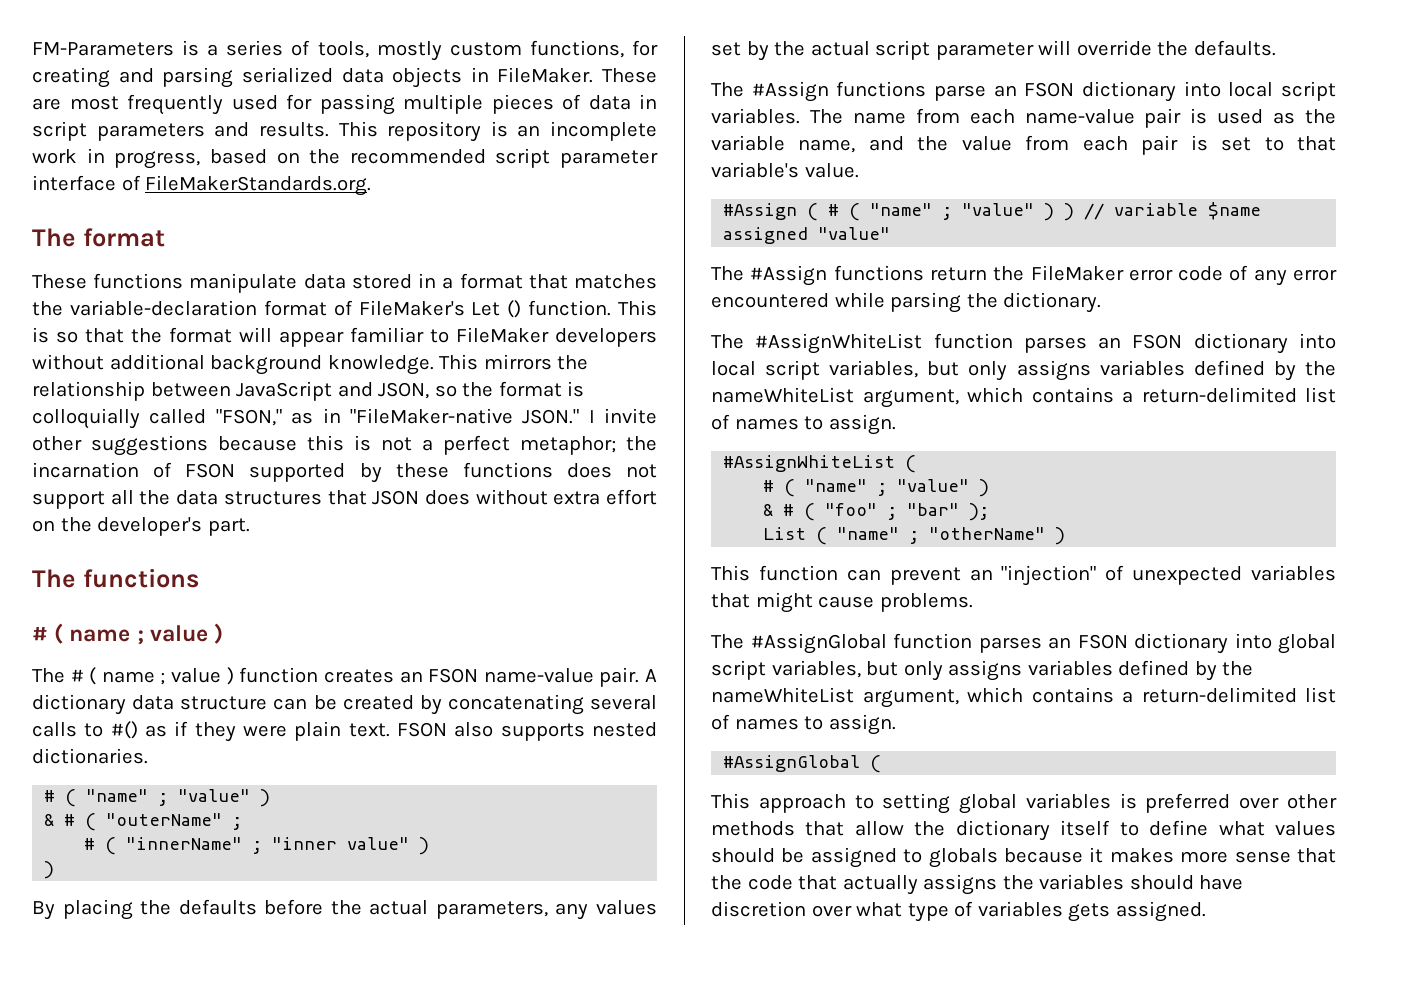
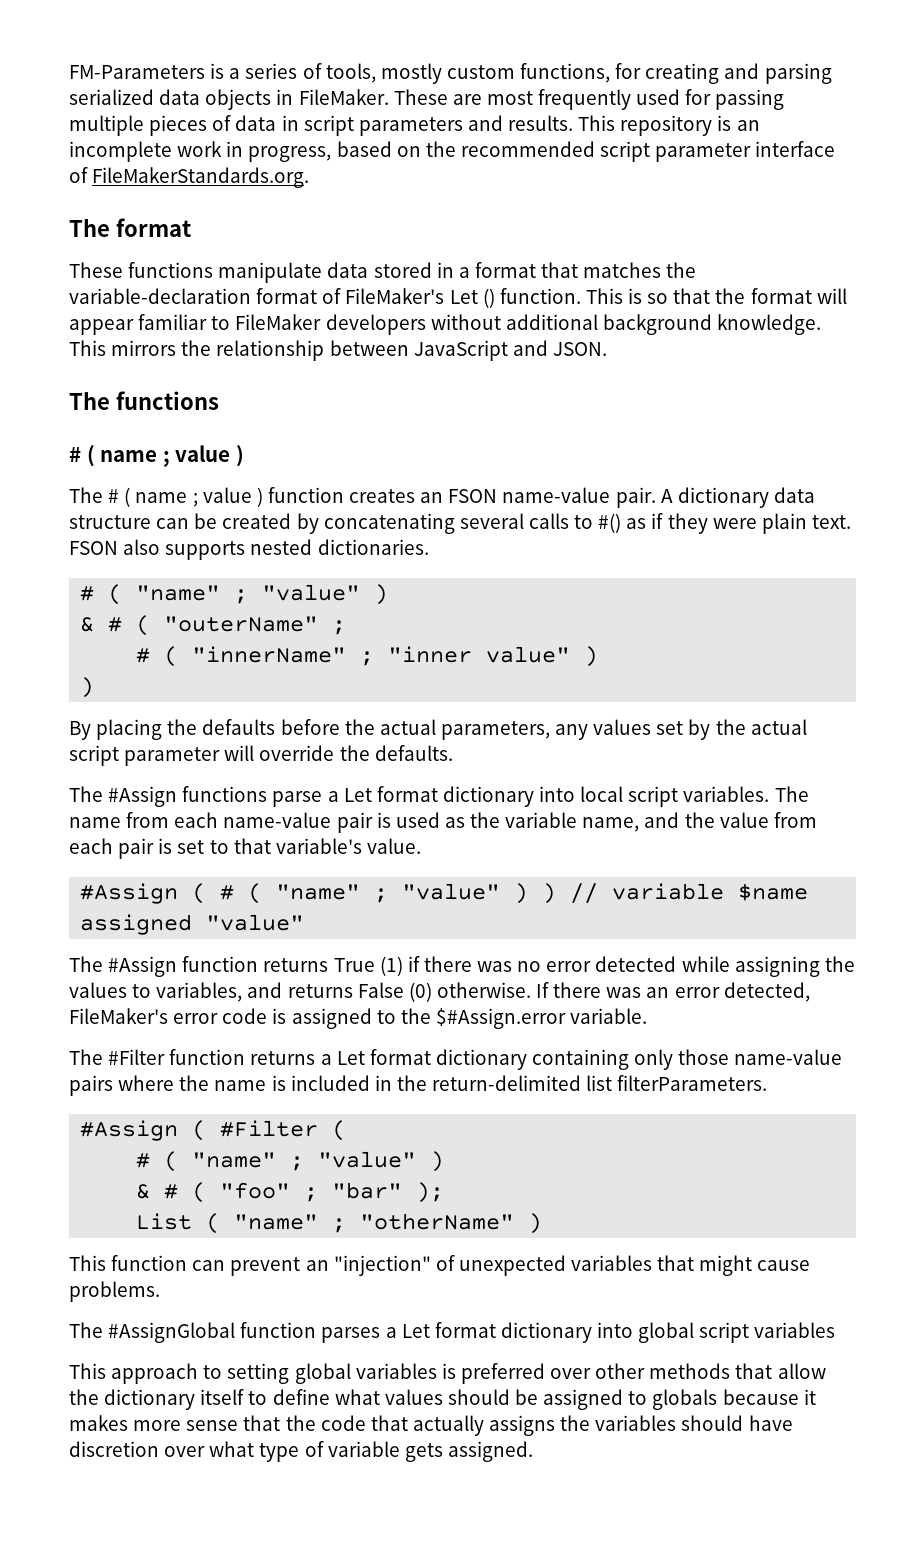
[378,381,585,399] [32,408,657,429] [32,435,657,456] [32,462,657,483] [32,489,657,509] [32,517,250,536] JSON, so the format is colloquially called "FSON," as in "FileMaker-native JSON." I invite other suggestions because this is not a perfect metaphor; the incarnation of FSON supported by these functions does not support all the data structures that JSON does without extra effort on the developer's part. -> [552,342,607,356] JSON.
[993,82,1075,97] an FSON -> [327,786,438,802] a Let format
[833,265,1337,286] [711,292,1102,313] [711,333,1336,354] [711,360,1336,381] [711,387,1336,408] [711,414,896,435] [723,455,896,472] functions return the FileMaker error code of any error encountered while parsing the dictionary. // The #AssignWhiteList function parses an FSON dictionary into local script variables, but only assigns variables defined by the nameWhiteList argument, which contains a return-delimited list of names to assign. // #AssignWhiteList -> [182,956,855,977] [69,982,810,1002] [69,1008,648,1029] [69,1049,843,1070] [69,1075,768,1096] [80,1120,319,1141] function returns True (1) if there was no error detected while assigning the values to variables, and returns False (0) otherwise. If there was an error detected, FileMaker's error code is assigned to the $#Assign.error variable. // The #Filter function returns a Let format dictionary containing only those name-value pairs where the name is included in the return-delimited list filterParameters. // #Assign ( #Filter
[1048,634,1128,649] an FSON -> [385,1322,496,1338] a Let format
[771,660,1254,681] [711,687,1336,708] [711,714,896,735] [723,755,882,773] variables, but only assigns variables defined by the nameWhiteList argument, which contains a return-delimited list of names to assign. // #AssignGlobal ( -> [754,1322,836,1338] variables
[977,901,1063,917] variables -> [327,1441,400,1457] variable

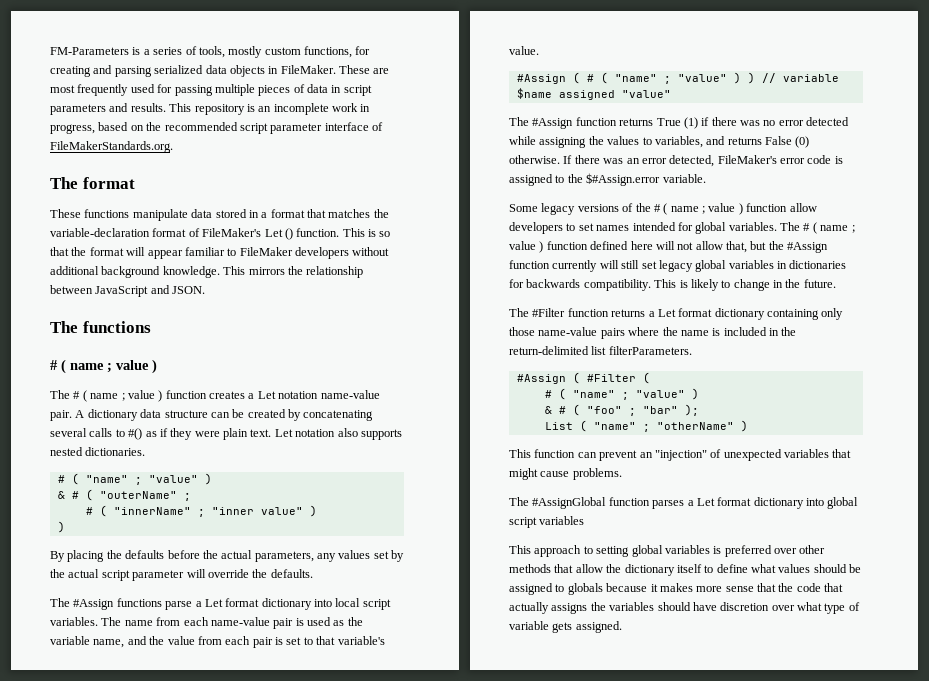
[420,489,498,503] an FSON -> [248,391,319,399] a Let notation
[69,541,118,555] FSON -> [274,429,336,437] Let notation
(648, 1016) none -> [509,203,817,215] [509,222,855,234] [509,241,829,253] [509,260,847,272] [509,279,836,291] // Some legacy versions of the # ( name ; value ) function allow developers to set names intended for global variables. The # ( name ; value ) function defined here will not allow that, but the #Assign function currently will still set legacy global variables in dictionaries for backwards compatibility. This is likely to change in the future.

